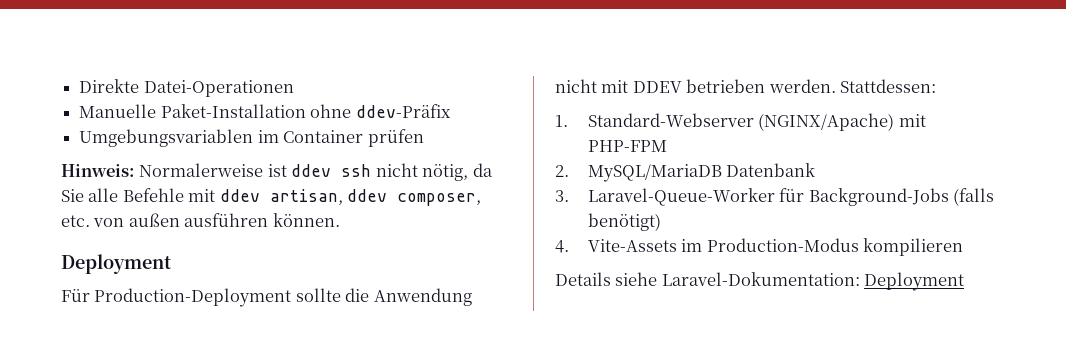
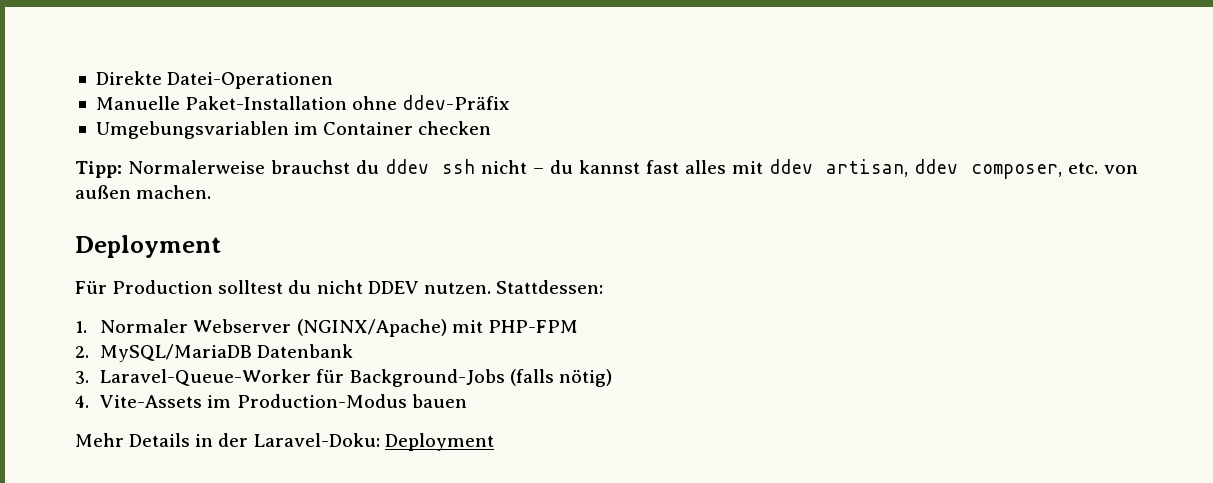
[367,129,424,147] [61,163,493,181] [61,188,184,202] prüfen // Hinweis: Normalerweise ist ddev ssh nicht nötig, da Sie alle Befehle -> [418,121,492,135] [75,159,727,178] checken // Tipp: Normalerweise brauchst du ddev ssh nicht – du kannst fast alles
[184,213,340,227] ausführen können. -> [136,185,212,199] machen.
[94,288,472,307] [555,79,836,93] Production-Deployment sollte die Anwendung nicht mit DDEV betrieben werden. -> [112,280,491,294] Production solltest du nicht DDEV nutzen.
[587,113,754,127] Standard-Webserver -> [100,319,292,333] Normaler Webserver
[587,213,661,231] benötigt) -> [558,369,612,387] nötig)
[863,238,964,256] [555,272,860,286] kompilieren // Details siehe Laravel-Dokumentation: -> [411,394,467,408] [75,433,380,447] bauen // Mehr Details in der Laravel-Doku:

